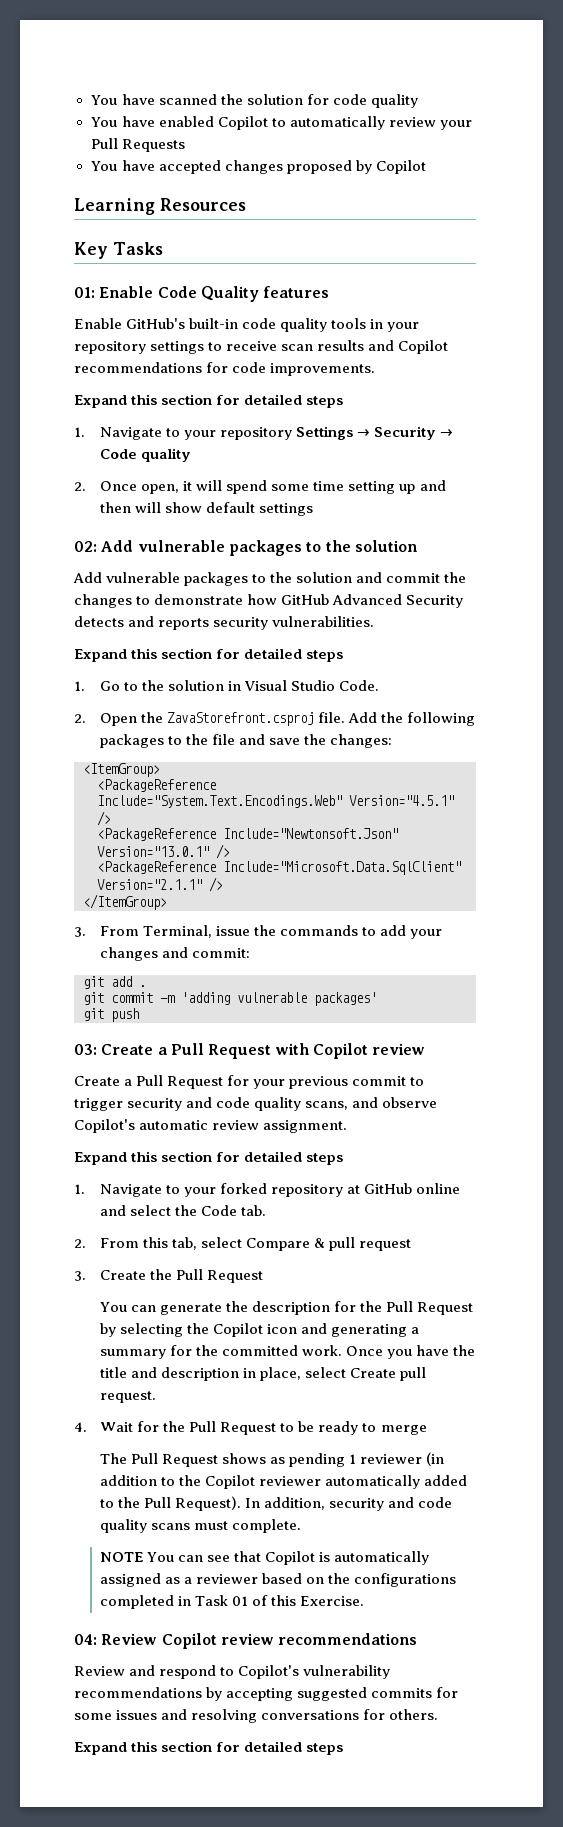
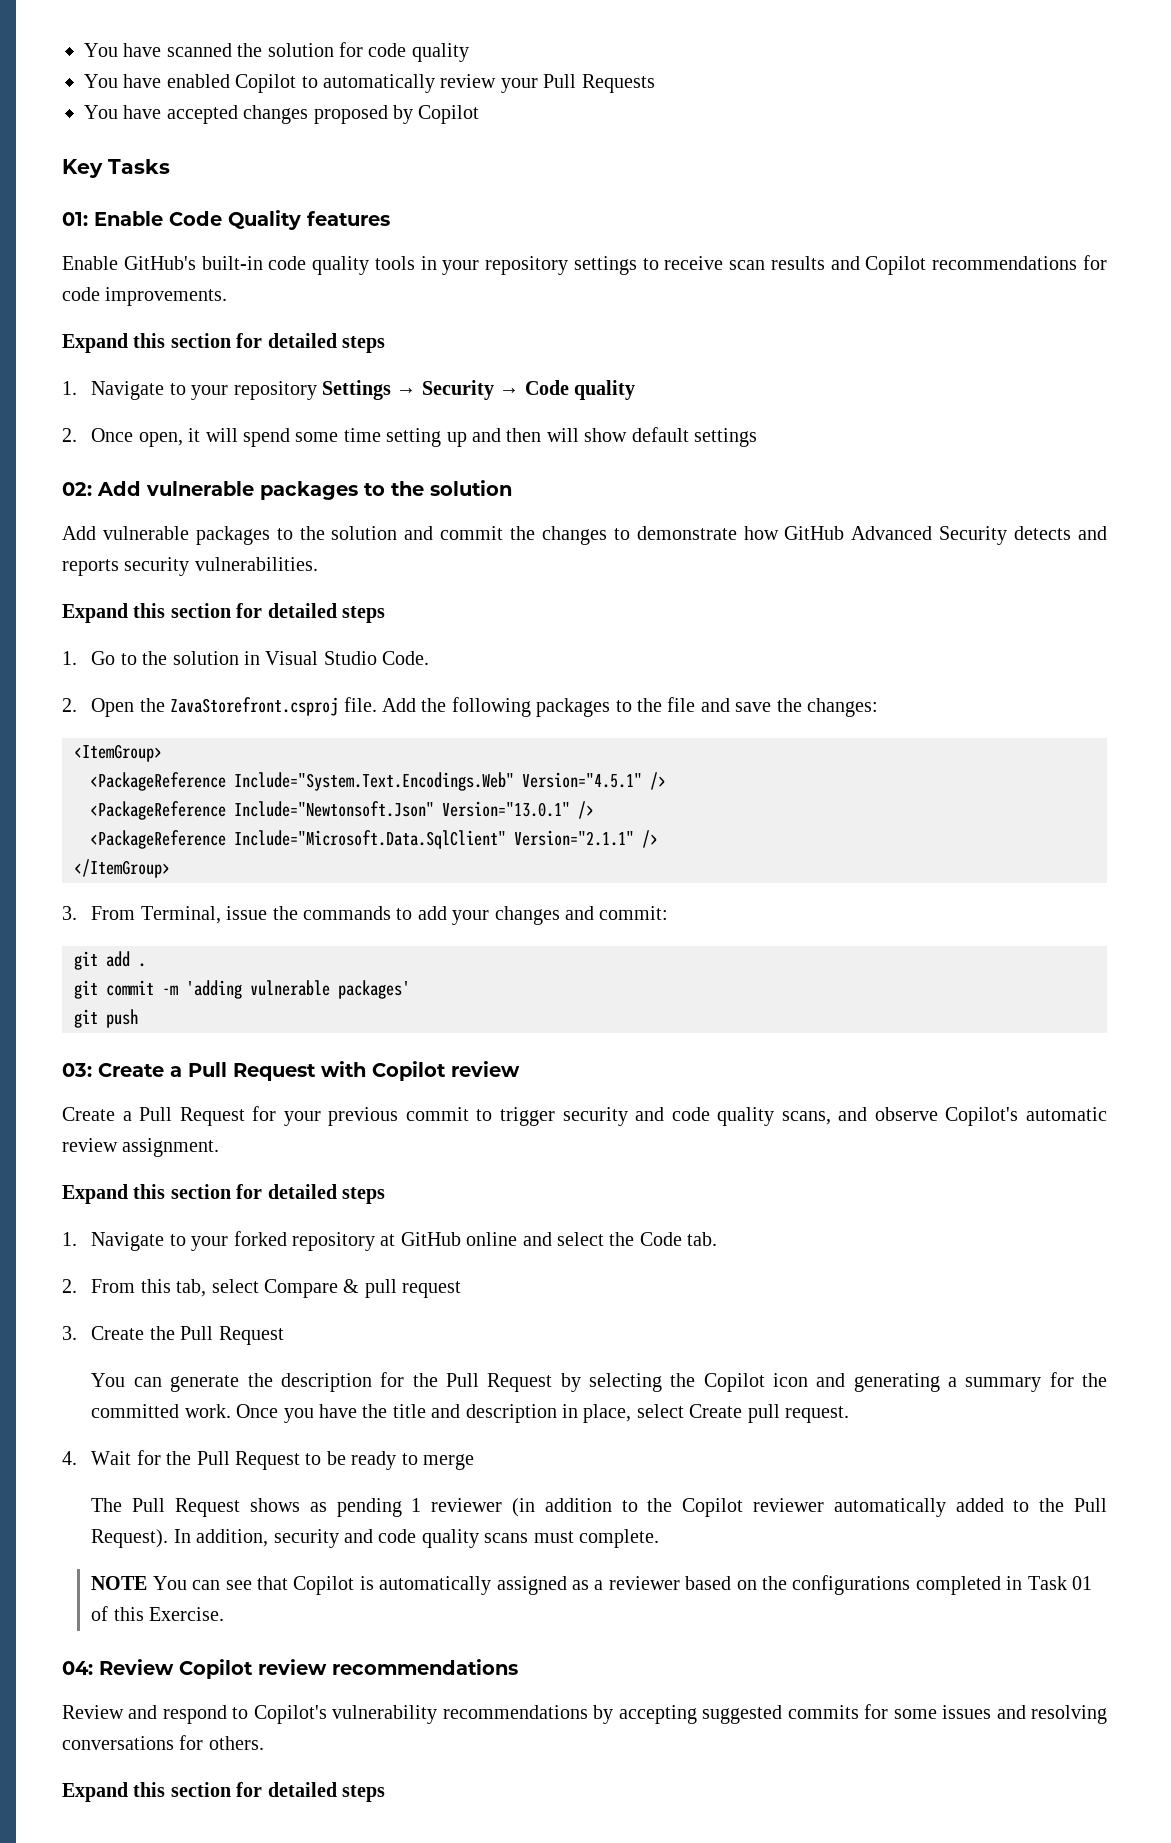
[74,198,246,215] // Learning Resources -> (480, 114) none

